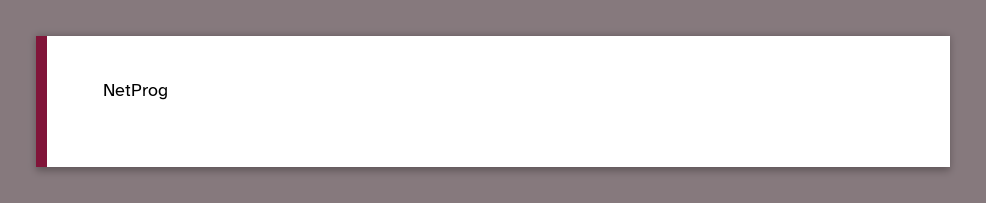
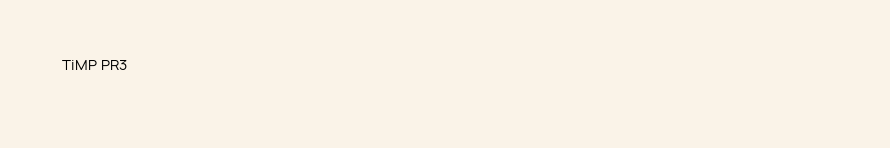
[103,84,168,100] NetProg -> [62,60,128,70] TiMP PR3

